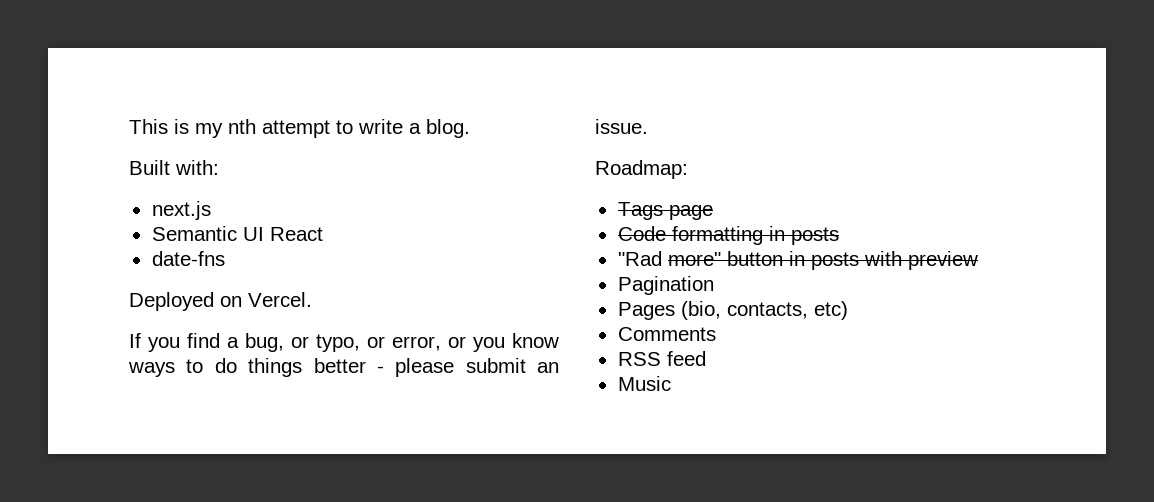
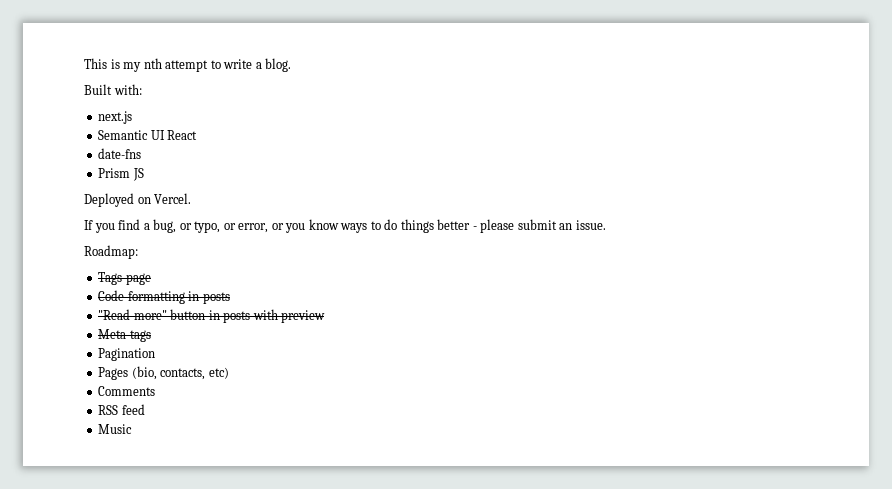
(225, 258) none -> [98,168,144,181] // Prism JS
[617,251,662,266] "Rad -> [98,309,131,320] "Read
(978, 260) none -> [98,329,151,342] // Meta tags

